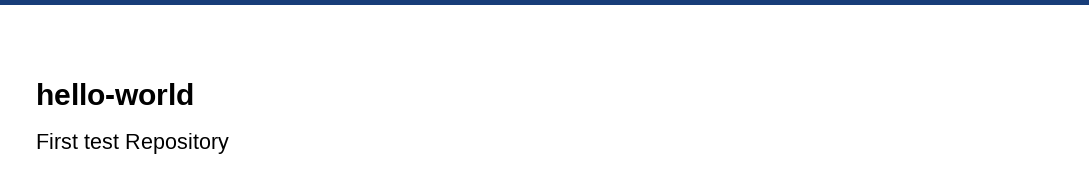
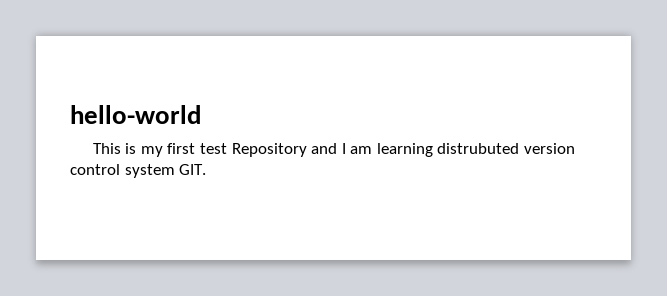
[36,133,229,154] First test Repository -> [92,143,576,157] [70,164,207,178] This is my first test Repository and I am learning distrubuted version control system GIT.

